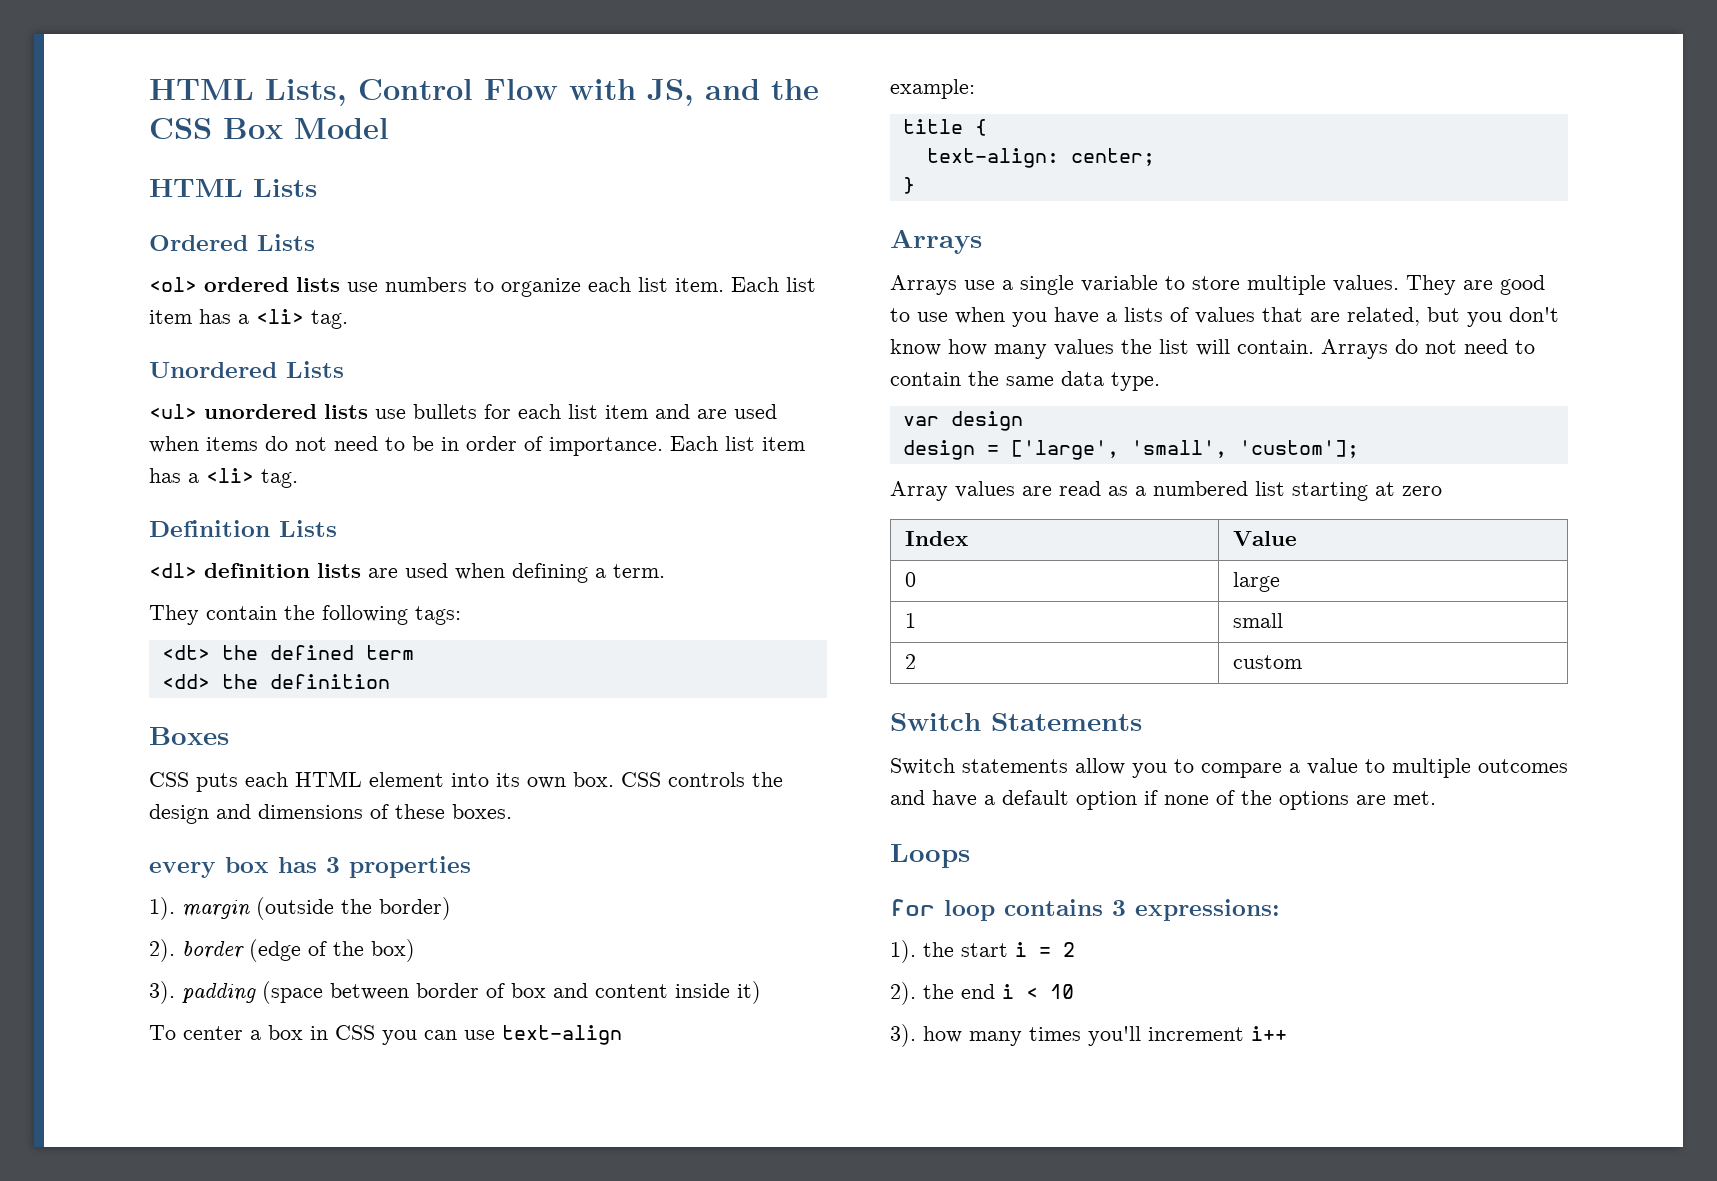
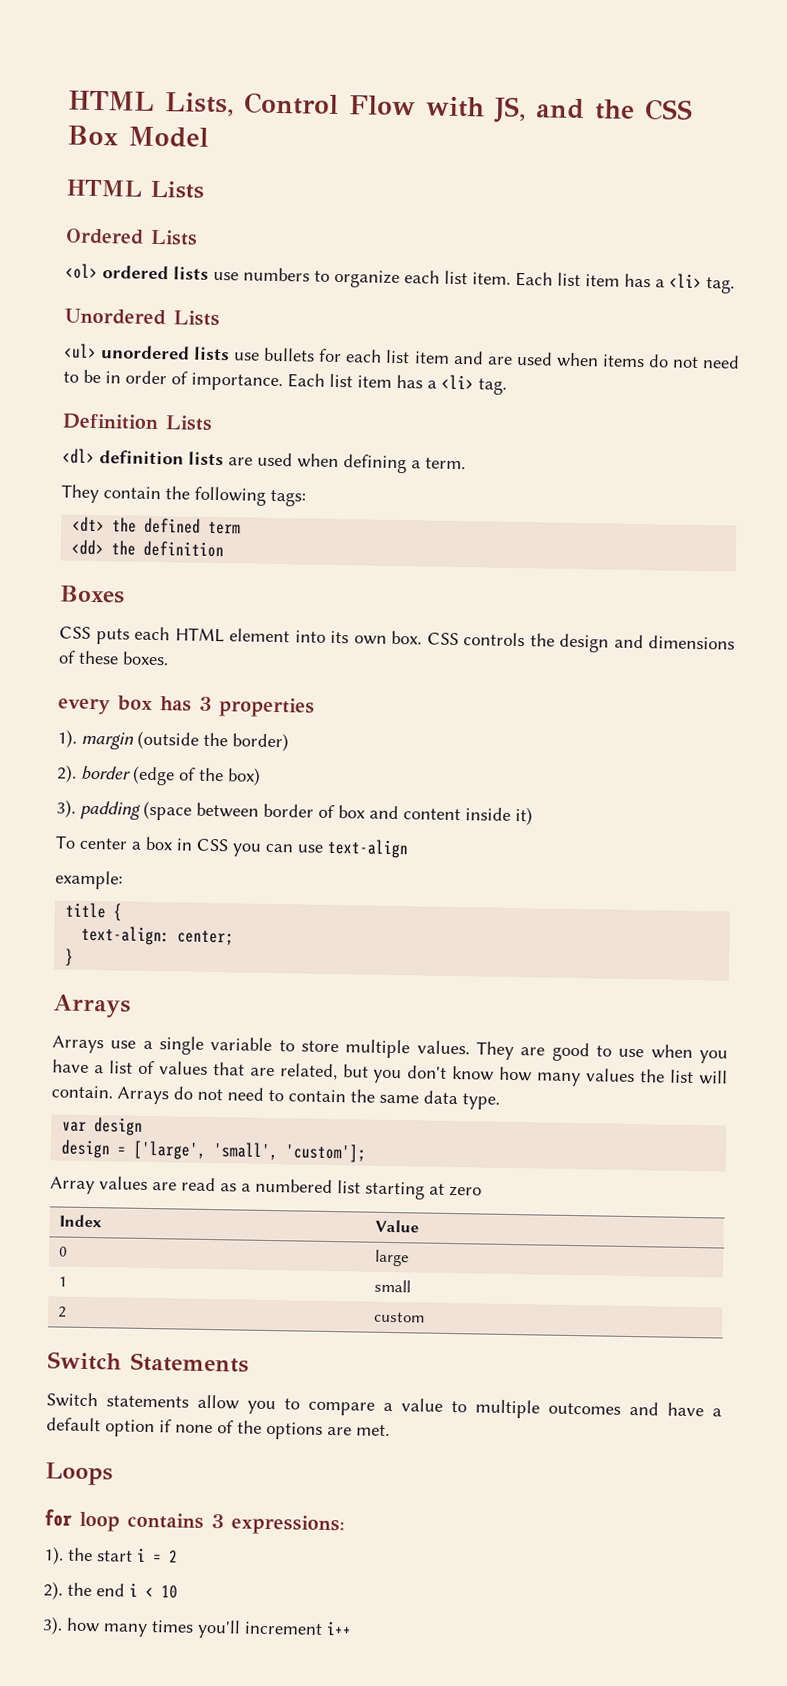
[1124,307,1163,322] lists -> [108,1060,133,1074] list

